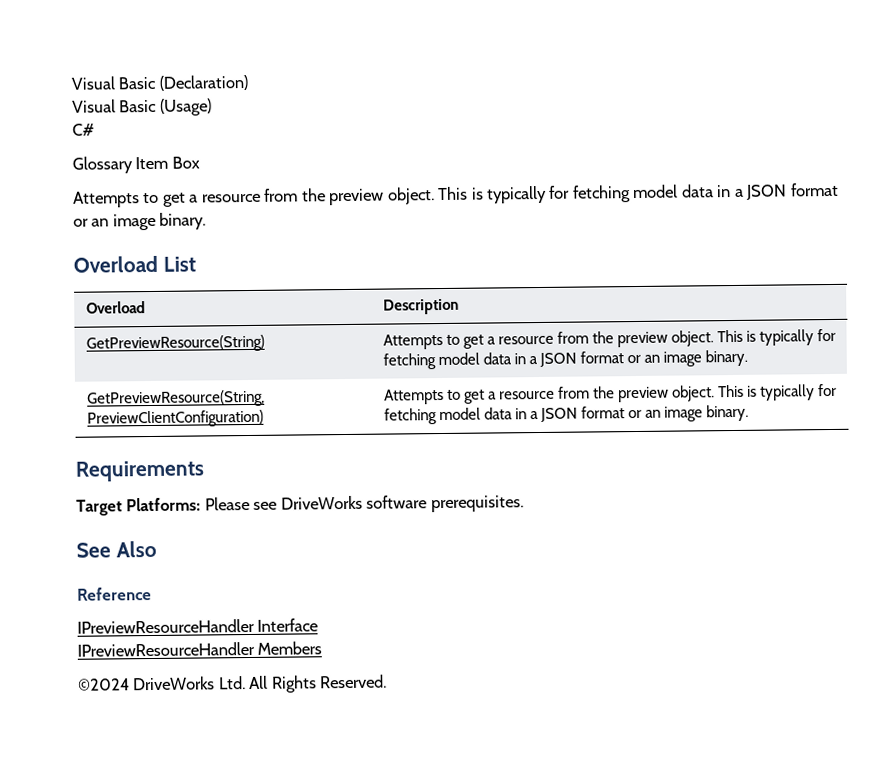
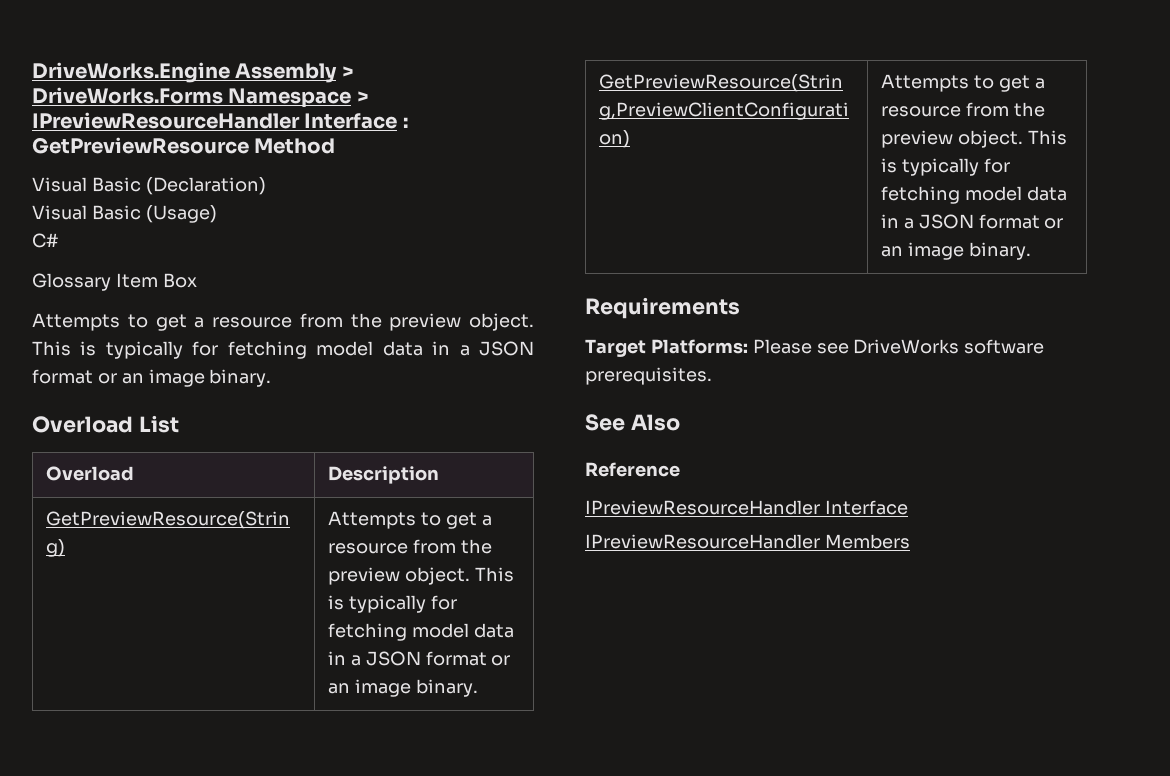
(71, 83) none -> [32,62,354,83] [32,87,369,108] [32,112,408,129] [32,137,336,154] DriveWorks.Engine Assembly > DriveWorks.Forms Namespace > IPreviewResourceHandler Interface : GetPreviewResource Method //
[78,674,388,693] // ©2024 DriveWorks Ltd. All Rights Reserved. -> (910, 541) none

